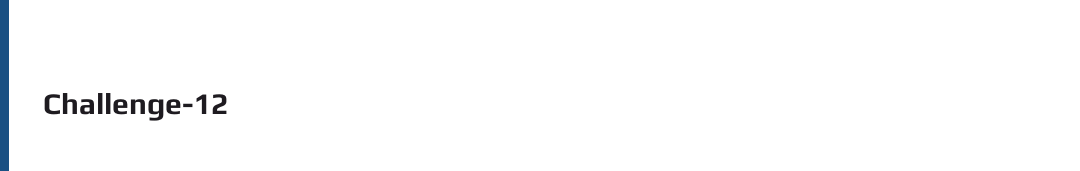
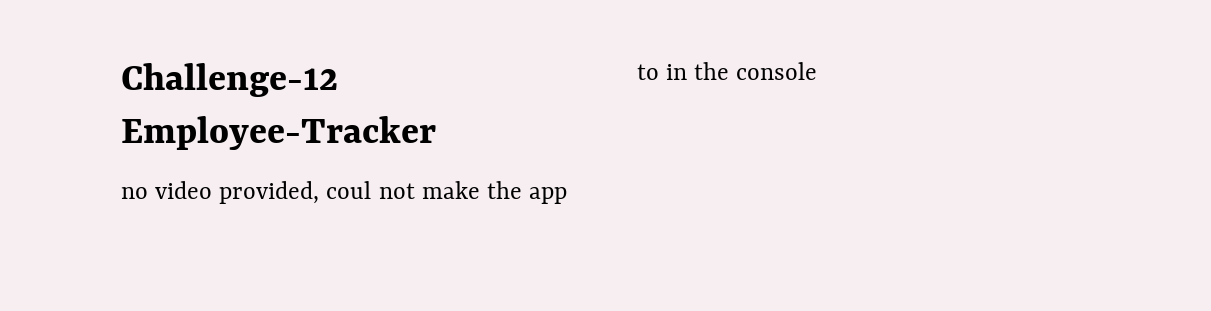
(228, 107) none -> [121,116,436,150] [121,181,568,204] [637,62,818,80] Employee-Tracker // no video provided, coul not make the app to in the console

